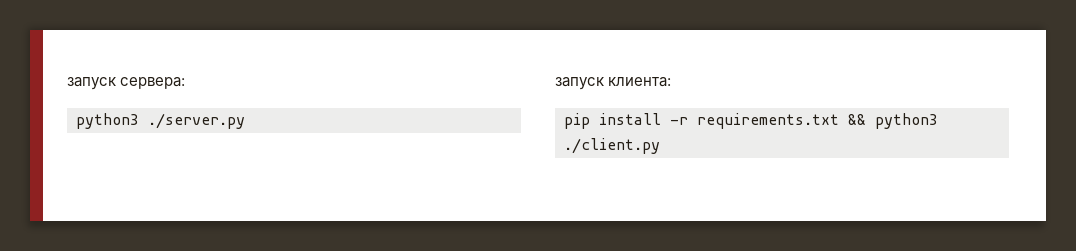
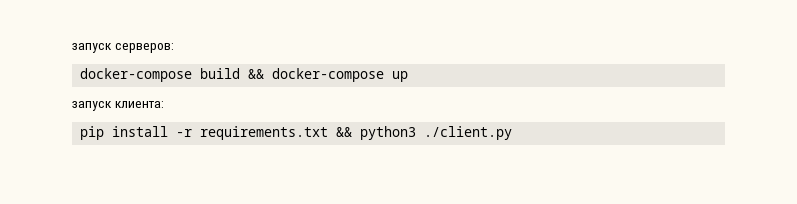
[67,77,186,90] [76,113,245,129] запуск сервера: // python3 ./server.py -> [72,43,174,53] [80,68,409,82] запуск серверов: // docker-compose build && docker-compose up

